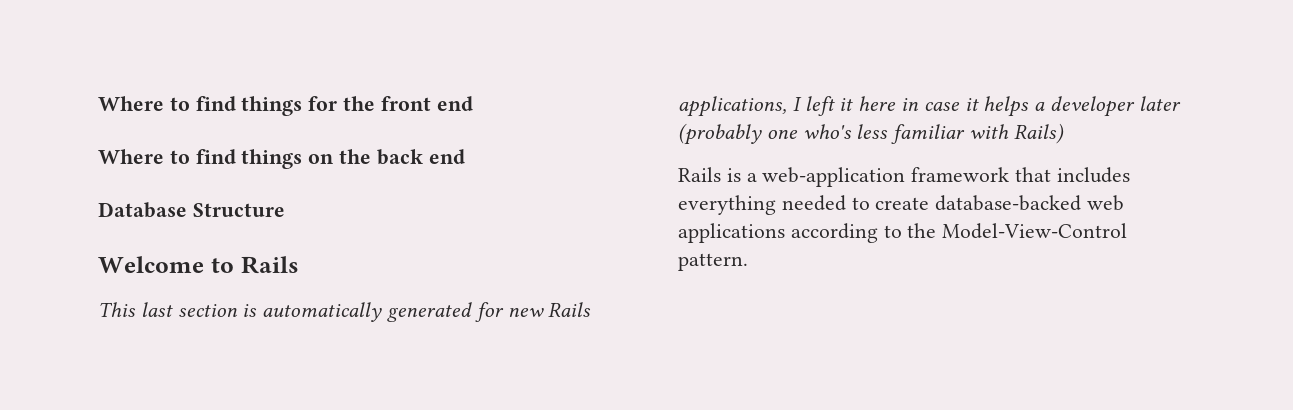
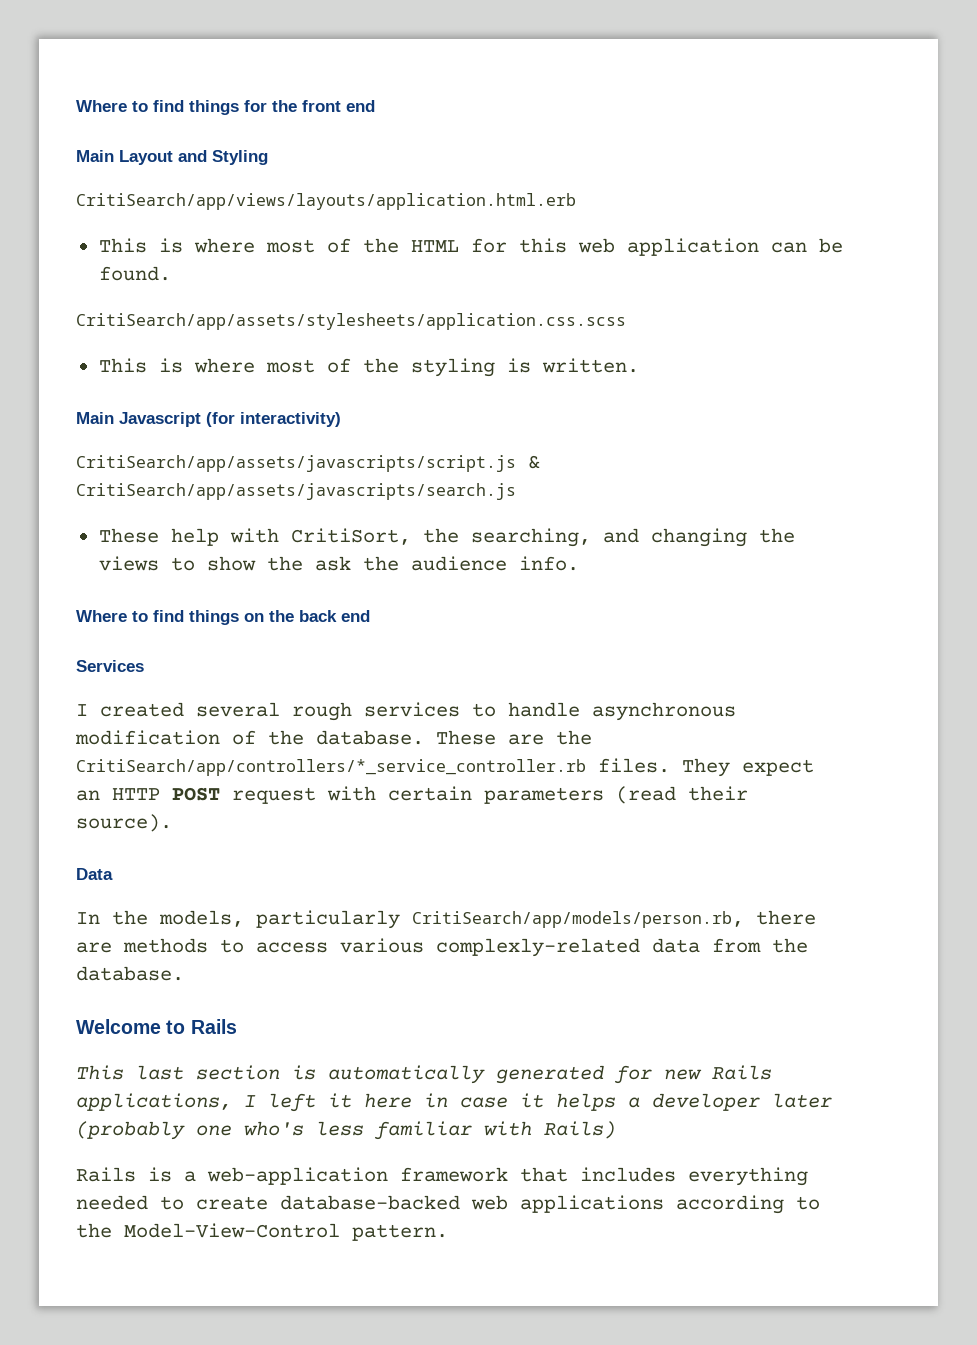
(473, 103) none -> [76,150,268,165] [76,193,576,210] [98,238,843,256] [98,266,171,281] [76,313,626,330] [98,358,639,377] [76,412,341,427] [76,455,540,472] [76,483,516,500] [98,528,795,547] [98,556,579,571] // Main Layout and Styling // CritiSearch/app/views/layouts/application.html.erb // This is where most of the HTML for this web application can be found. // CritiSearch/app/assets/stylesheets/application.css.scss // This is where most of the styling is written. // Main Javascript (for interactivity) // CritiSearch/app/assets/javascripts/script.js & CritiSearch/app/assets/javascripts/search.js // These help with CritiSort, the searching, and changing the views to show the ask the audience info.
[98,202,285,218] Database Structure -> [76,660,144,672] [76,702,736,721] [75,730,592,745] [76,758,814,777] [76,786,748,804] [76,814,172,832] [76,868,113,880] [76,910,816,929] [76,938,808,957] [76,966,184,981] Services // I created several rough services to handle asynchronous modification of the database. These are the CritiSearch/app/controllers/*_service_controller.rb files. They expect an HTTP POST request with certain parameters (read their source). // Data // In the models, particularly CritiSearch/app/models/person.rb, there are methods to access various complexly-related data from the database.

